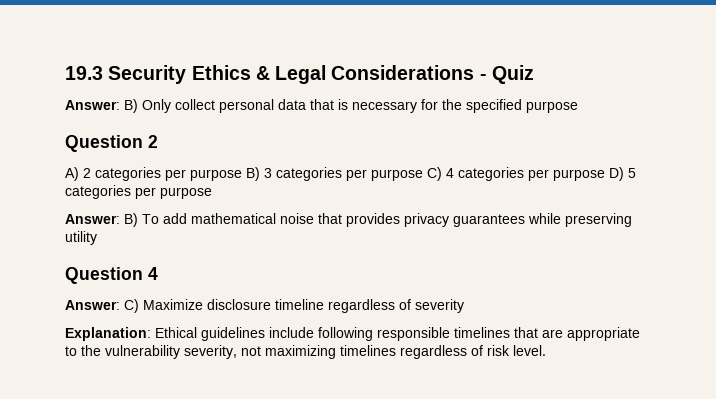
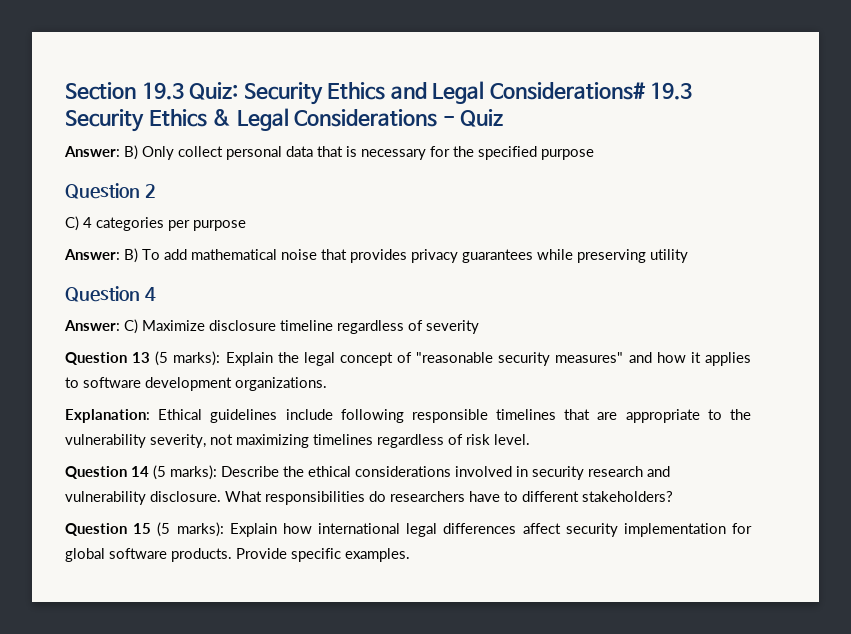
(65, 73) none -> [65,81,646,105] Section 19.3 Quiz: Security Ethics and Legal Considerations#
[65,167,423,181] A) 2 categories per purpose B) 3 categories per purpose -> (156, 191) none
[609,167,636,181] [65,185,212,199] D) 5 categories per purpose -> (246, 225) none
(464, 306) none -> [65,351,751,366] [65,377,327,391] // Question 13 (5 marks): Explain the legal concept of "reasonable security measures" and how it applies to software development organizations.
(546, 350) none -> [65,465,670,480] [65,491,673,505] [65,522,752,537] [65,548,410,562] // Question 14 (5 marks): Describe the ethical considerations involved in security research and vulnerability disclosure. What responsibilities do researchers have to different stakeholders? // Question 15 (5 marks): Explain how international legal differences affect security implementation for global software products. Provide specific examples.

